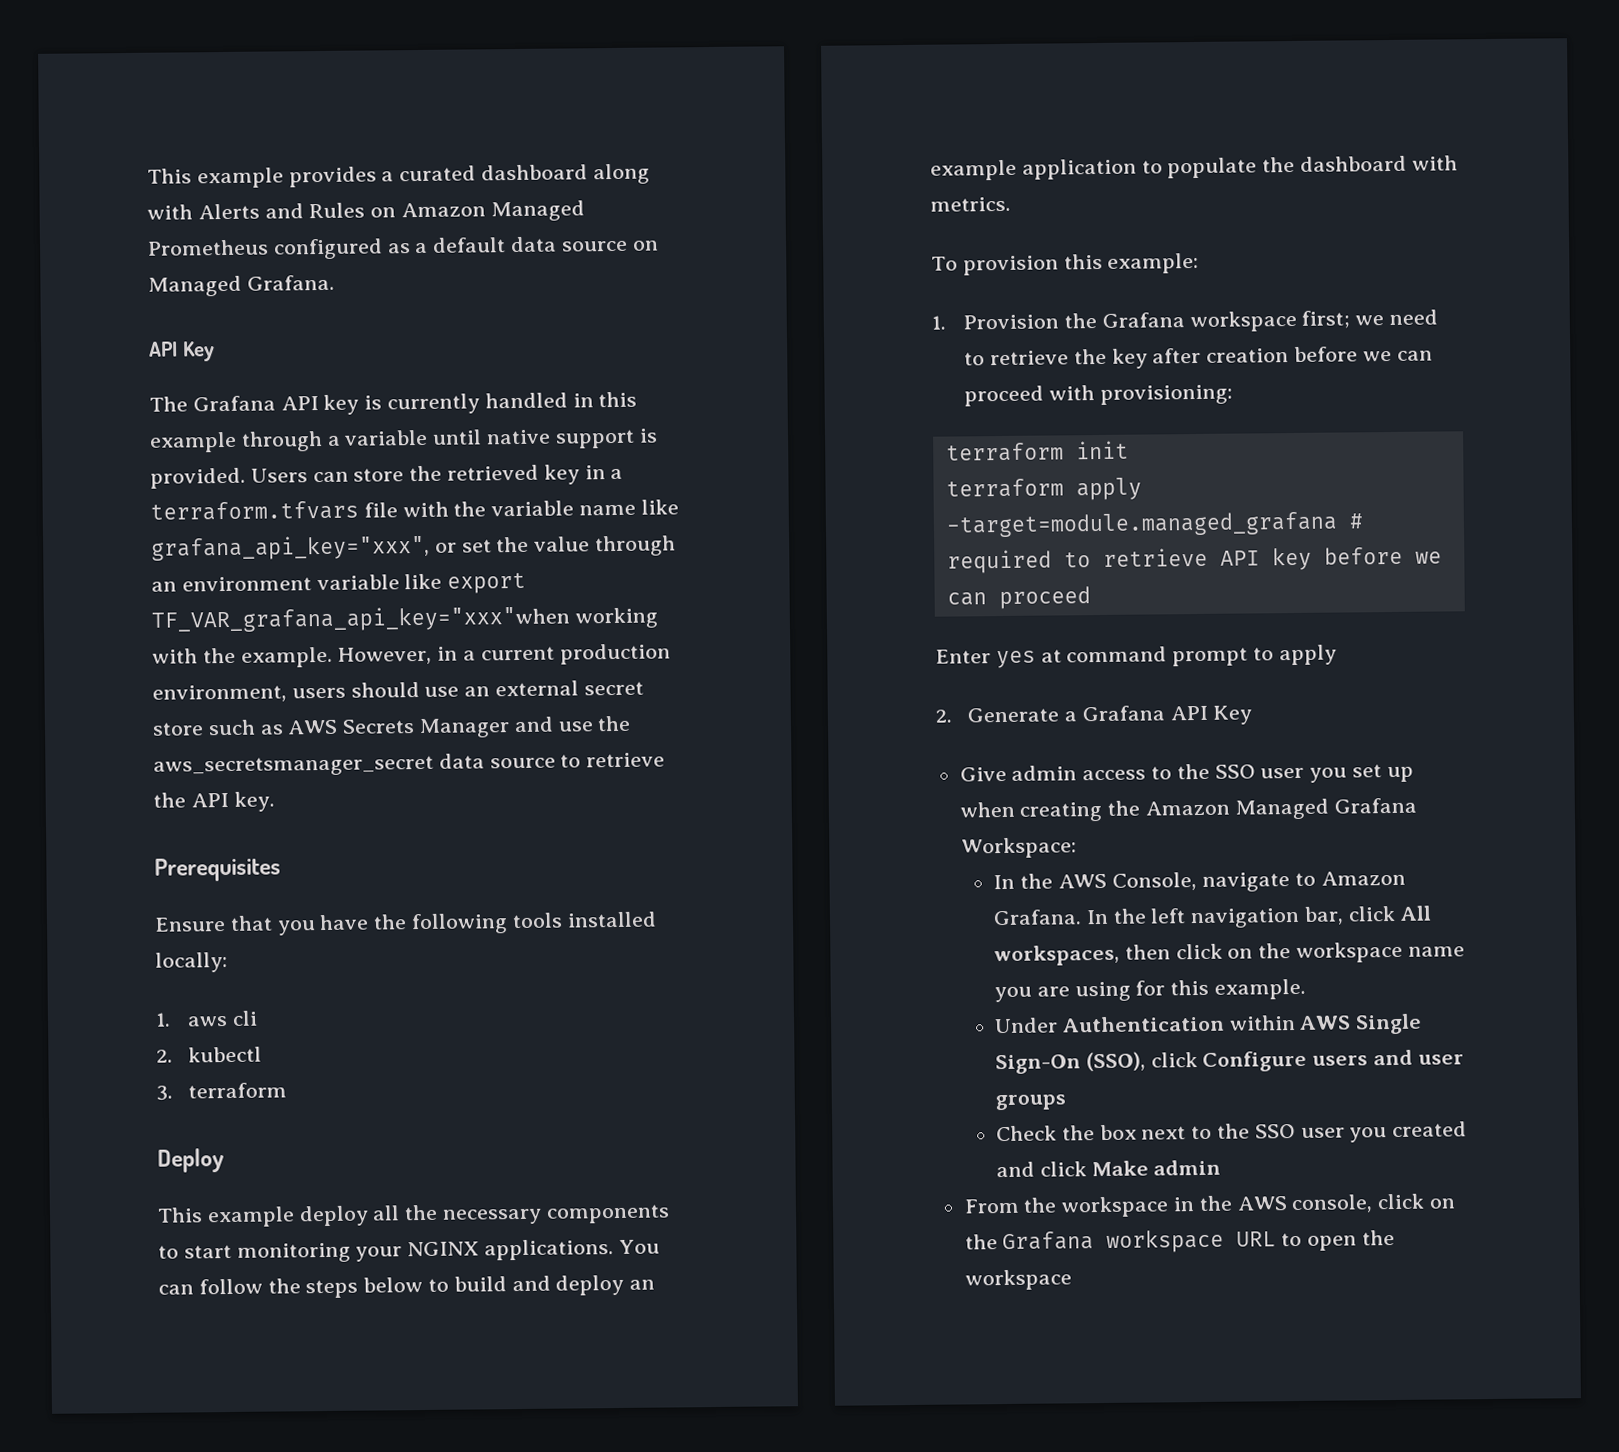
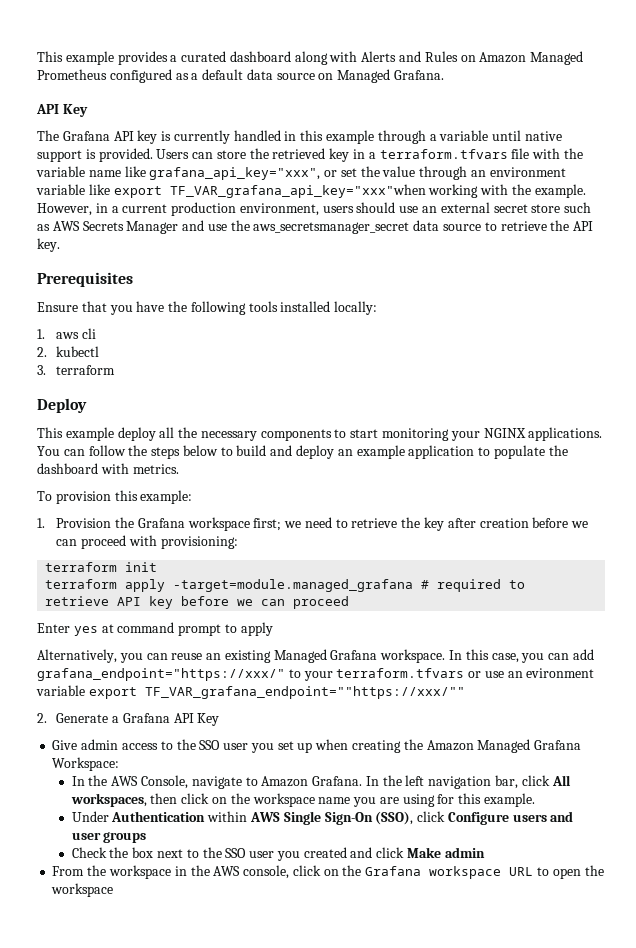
(1337, 655) none -> [37,649,594,663] [37,668,595,681] [36,685,465,699] // Alternatively, you can reuse an existing Managed Grafana workspace. In this case, you can add grafana_endpoint="https://xxx/" to your terraform.tfvars or use an evironment variable export TF_VAR_grafana_endpoint=""https://xxx/""

